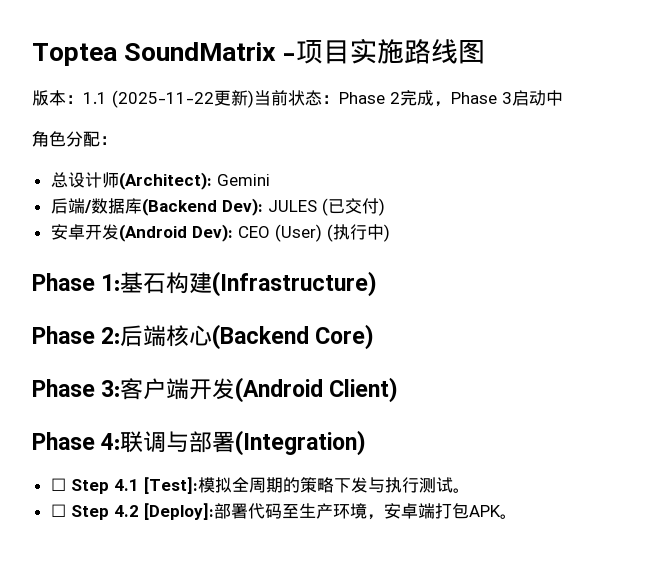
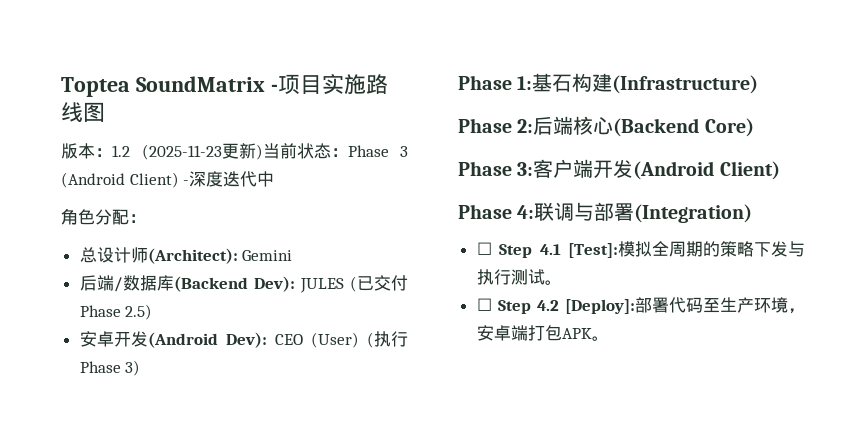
[83,90,214,108] 1.1 (2025-11-22 -> [112,144,222,160] 1.2 (2025-11-23
[390,90,546,107] 2完成，Phase 3启动 -> [400,146,408,157] [61,171,258,188] 3 (Android Client) -深度迭代
[378,198,385,216] ) -> [79,304,153,320] Phase 2.5)
[366,224,390,242] 中) -> [79,360,141,376] Phase 3)

